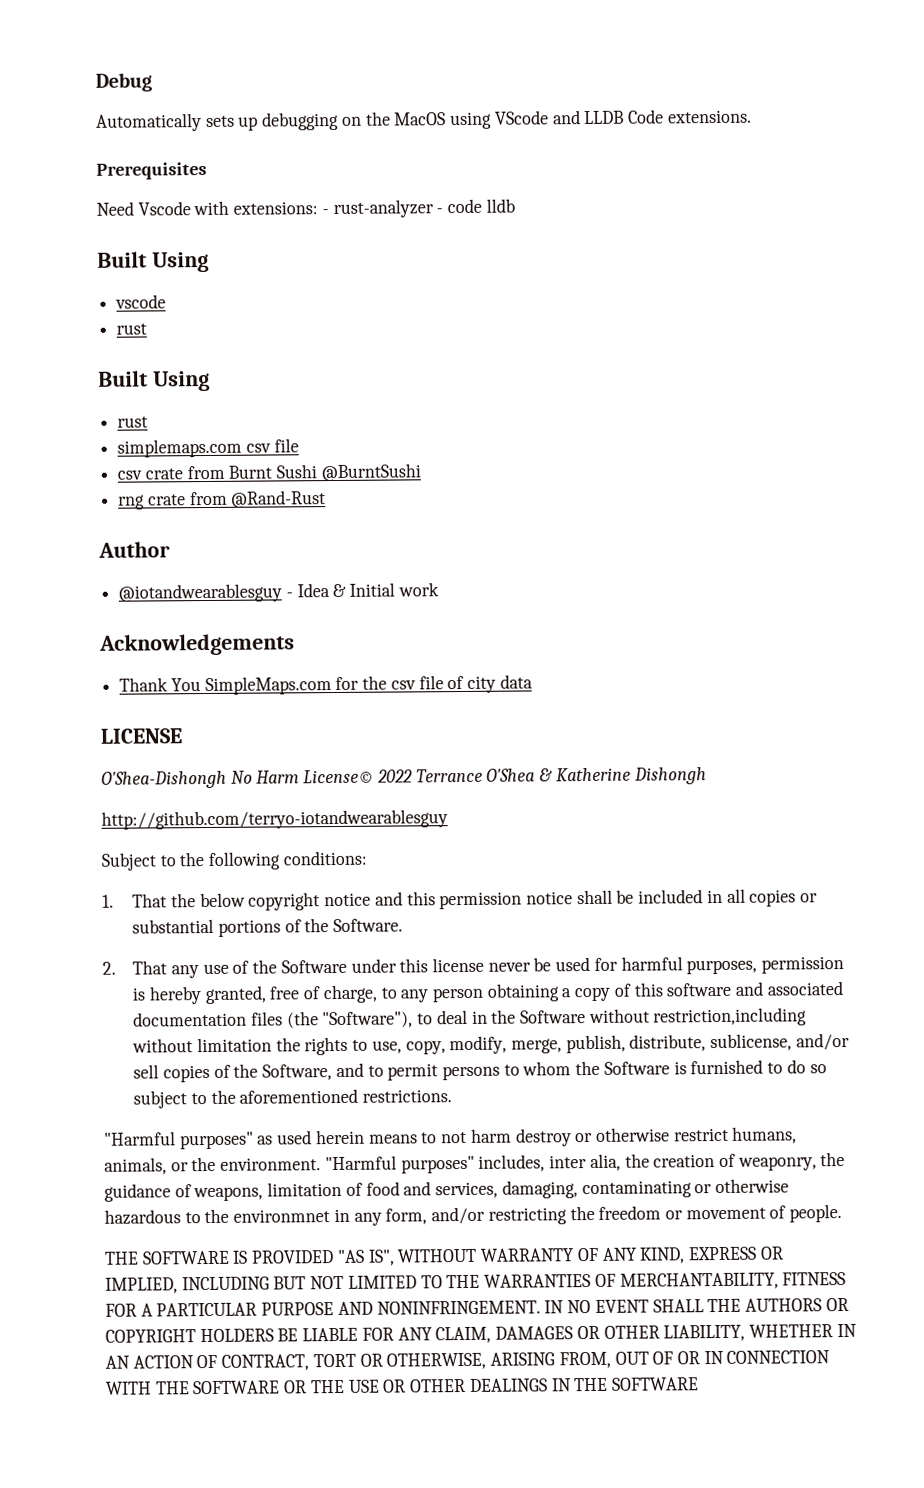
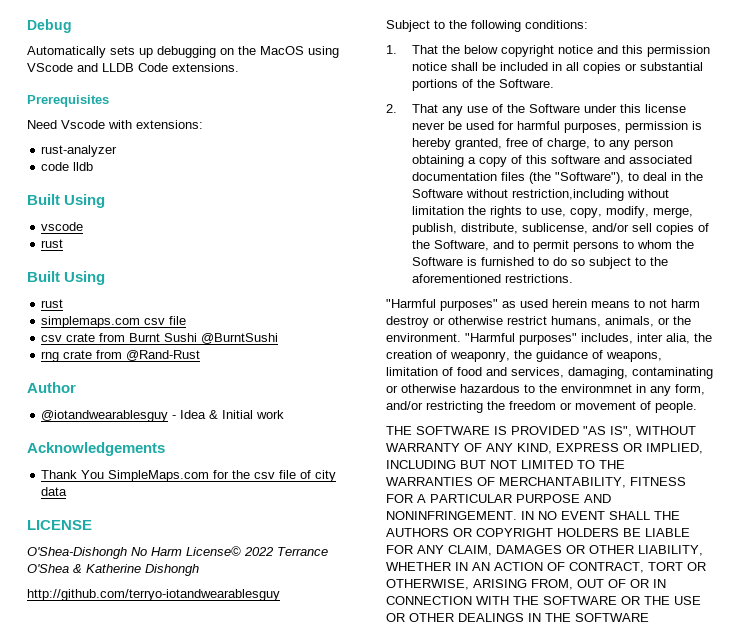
[321,209,329,215] - -> (203, 124) //
[436,208,444,214] - -> (118, 151) //

